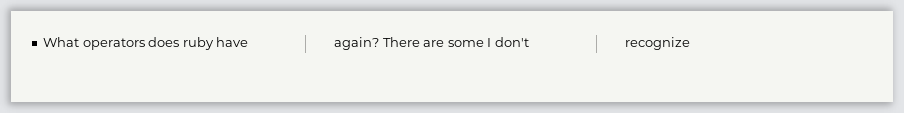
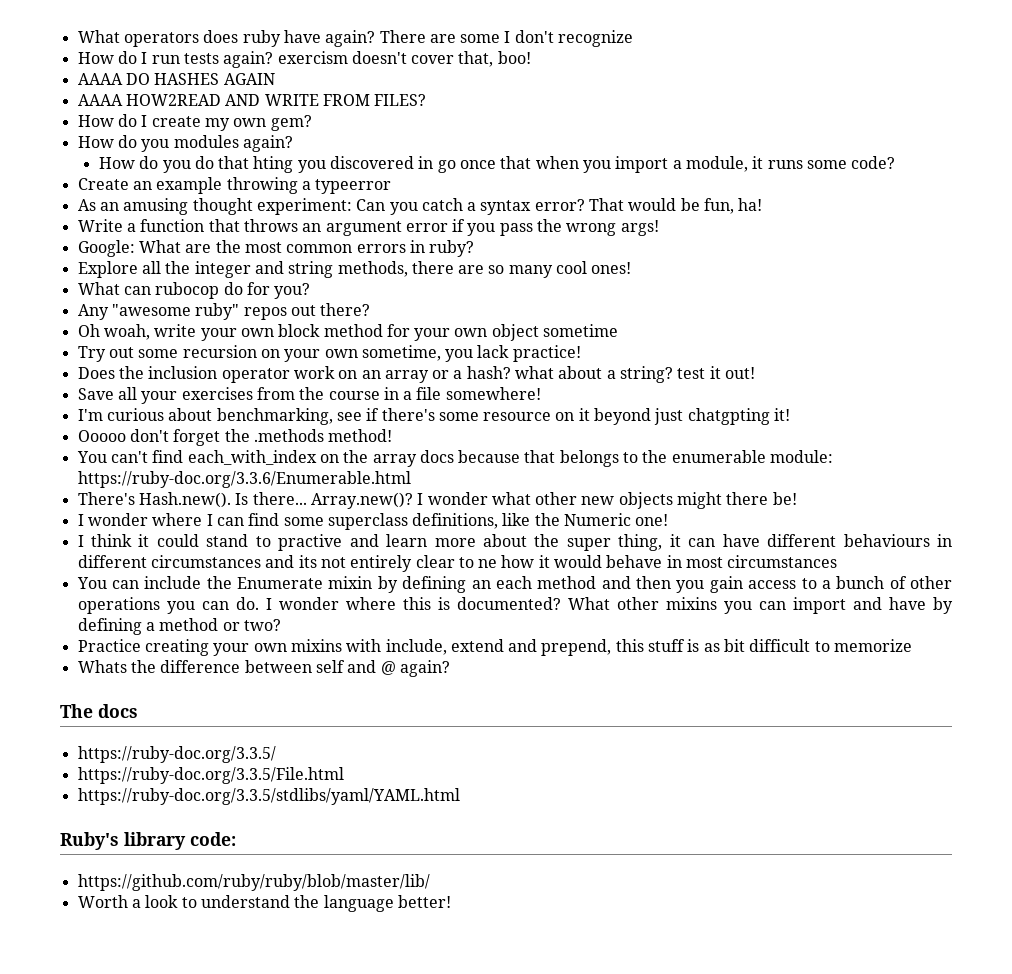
(691, 43) none -> [77,51,531,68] [77,73,275,85] [77,94,427,106] [77,114,312,131] [77,135,293,152] [98,156,896,173] [77,177,392,194] [77,198,763,215] [77,219,659,236] [77,240,475,257] [77,261,632,278] [77,282,311,299] [77,303,371,320] [77,324,619,341] [77,345,581,362] [77,366,756,383] [77,387,541,404] [77,408,791,425] [77,429,393,446] [76,450,834,467] [77,471,411,488] [77,492,797,509] [77,513,669,530] [77,534,953,551] [77,555,838,572] [76,576,953,593] [77,597,954,614] [77,618,281,635] [77,639,913,656] [77,660,450,677] [60,704,138,718] [77,746,276,763] [77,767,344,784] [77,788,460,805] [60,832,236,850] [77,874,430,891] [77,895,451,912] // How do I run tests again? exercism doesn't cover that, boo! // AAAA DO HASHES AGAIN // AAAA HOW2READ AND WRITE FROM FILES? // How do I create my own gem? // How do you modules again? // How do you do that hting you discovered in go once that when you import a module, it runs some code? // Create an example throwing a typeerror // As an amusing thought experiment: Can you catch a syntax error? That would be fun, ha! // Write a function that throws an argument error if you pass the wrong args! // Google: What are the most common errors in ruby? // Explore all the integer and string methods, there are so many cool ones! // What can rubocop do for you? // Any "awesome ruby" repos out there? // Oh woah, write your own block method for your own object sometime // Try out some recursion on your own sometime, you lack practice! // Does the inclusion operator work on an array or a hash? what about a string? test it out! // Save all your exercises from the course in a file somewhere! // I'm curious about benchmarking, see if there's some resource on it beyond just chatgpting it! // Ooooo don't forget the .methods method! // You can't find each_with_index on the array docs because that belongs to the enumerable module: https://ruby-doc.org/3.3.6/Enumerable.html // There's Hash.new(). Is there... Array.new()? I wonder what other new objects might there be! // I wonder where I can find some superclass definitions, like the Numeric one! // I think it could stand to practive and learn more about the super thing, it can have different behaviours in different circumstances and its not entirely clear to ne how it would behave in most circumstances // You can include the Enumerate mixin by defining an each method and then you gain access to a bunch of other operations you can do. I wonder where this is documented? What other mixins you can import and have by defining a method or two? // Practice creating your own mixins with include, extend and prepend, this stuff is as bit difficult to memorize // Whats the difference between self and @ again? // The docs // https://ruby-doc.org/3.3.5/ // https://ruby-doc.org/3.3.5/File.html // https://ruby-doc.org/3.3.5/stdlibs/yaml/YAML.html // Ruby's library code: // https://github.com/ruby/ruby/blob/master/lib/ // Worth a look to understand the language better!

